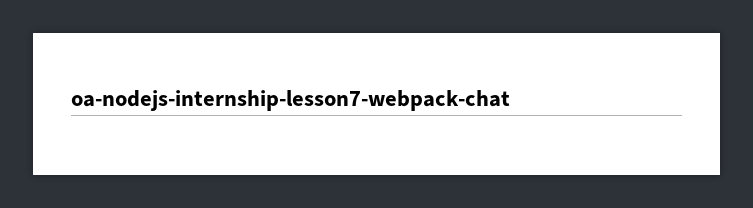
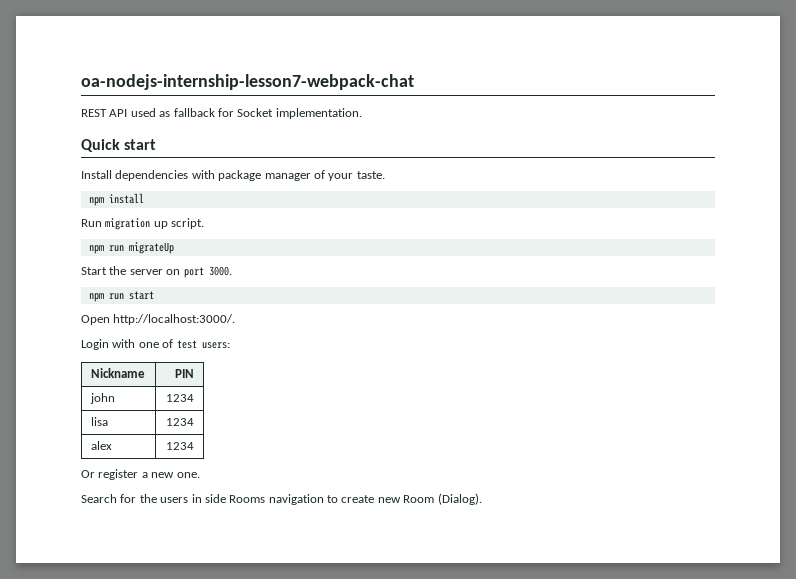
(510, 100) none -> [81,108,362,119] [81,139,157,152] [81,170,385,181] [88,193,144,206] [81,218,205,230] [88,242,174,254] [81,266,232,278] [88,291,154,302] [81,314,236,325] [81,339,230,350] [90,368,145,378] [175,369,195,378] [89,393,115,404] [166,394,195,402] [90,417,108,426] [166,418,195,426] [90,441,112,450] [166,442,195,450] [81,469,200,480] [81,493,482,505] // REST API used as fallback for Socket implementation. // Quick start // Install dependencies with package manager of your taste. // npm install // Run migration up script. // npm run migrateUp // Start the server on port 3000. // npm run start // Open http://localhost:3000/. // Login with one of test users: // Nickname | PIN // john | 1234 // lisa | 1234 // alex | 1234 // Or register a new one. // Search for the users in side Rooms navigation to create new Room (Dialog).

